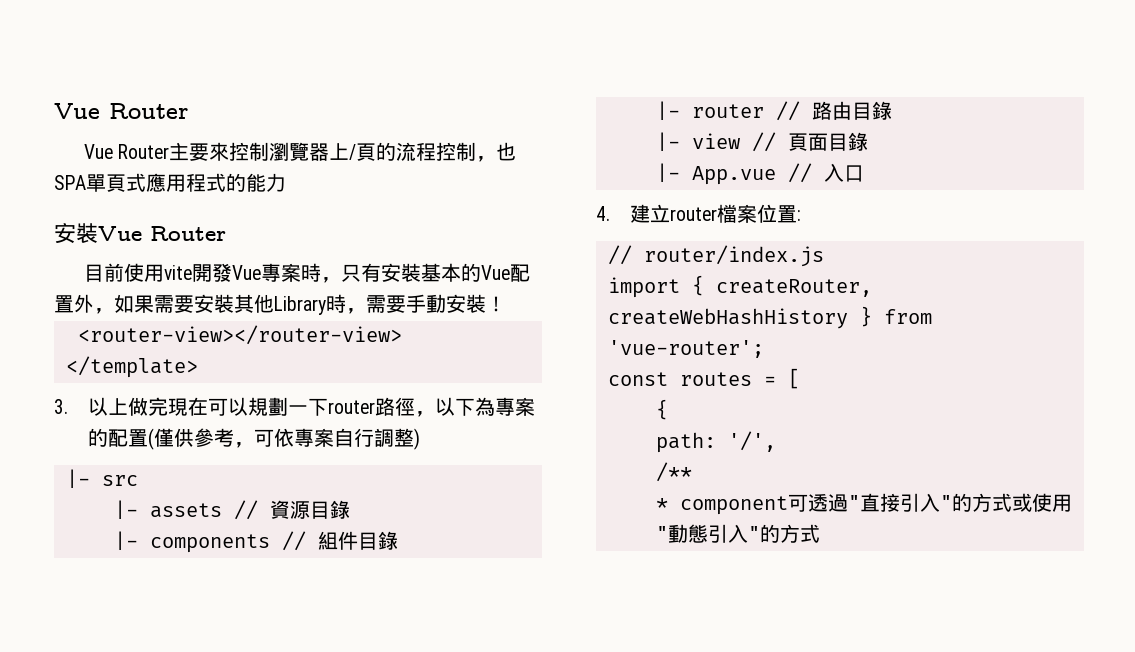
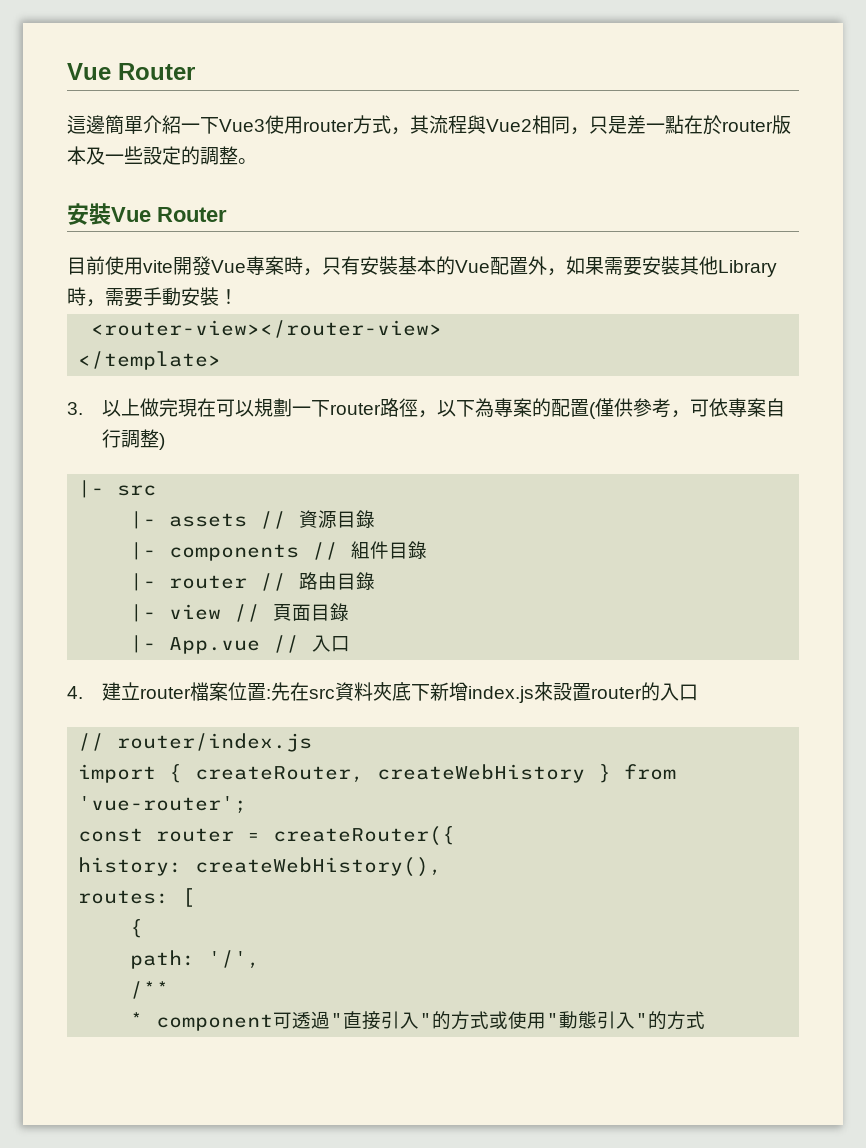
[54,103,188,119] [83,142,516,162] [54,173,286,192] Vue Router // Vue Router主要來控制瀏覽器上/頁的流程控制，也SPA單頁式應用程式的能力 -> [67,63,195,80] [67,115,791,135] [67,146,257,165] Vue Router // 這邊簡單介紹一下Vue3使用router方式，其流程與Vue2相同，只是差一點在於router版本及一些設定的調整。
(801, 215) none -> [271,682,699,703] 先在src資料夾底下新增index.js來設置router的入口
[607,308,848,329] createWebHashHistory -> [377,764,586,783] createWebHistory
[679,372,776,386] routes = -> [156,826,456,846] [78,857,443,877] [78,890,170,904] router = createRouter({ // history: createWebHistory(), // routes:

